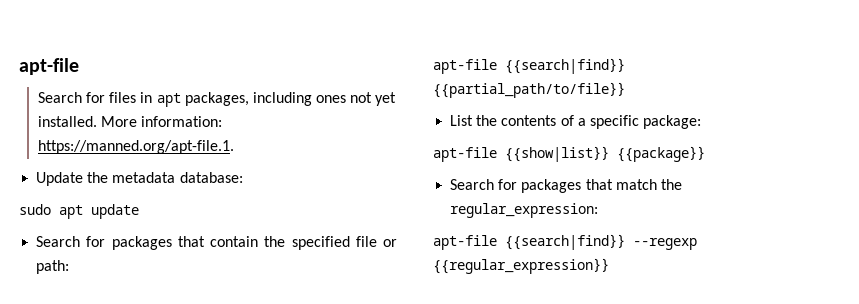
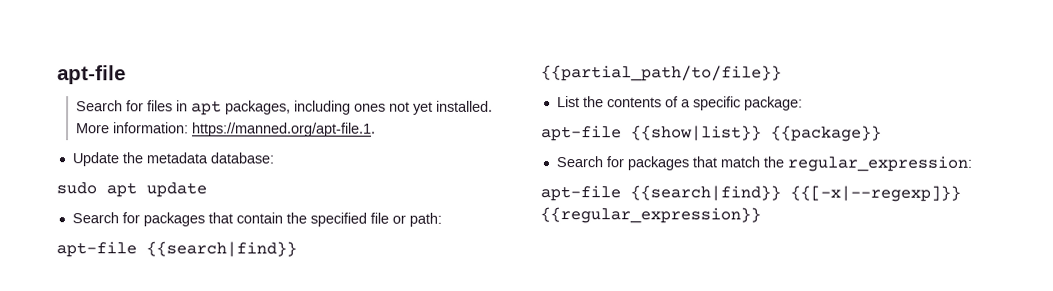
[633,238,697,250] --regexp -> [790,185,961,202] {{[-x|--regexp]}}

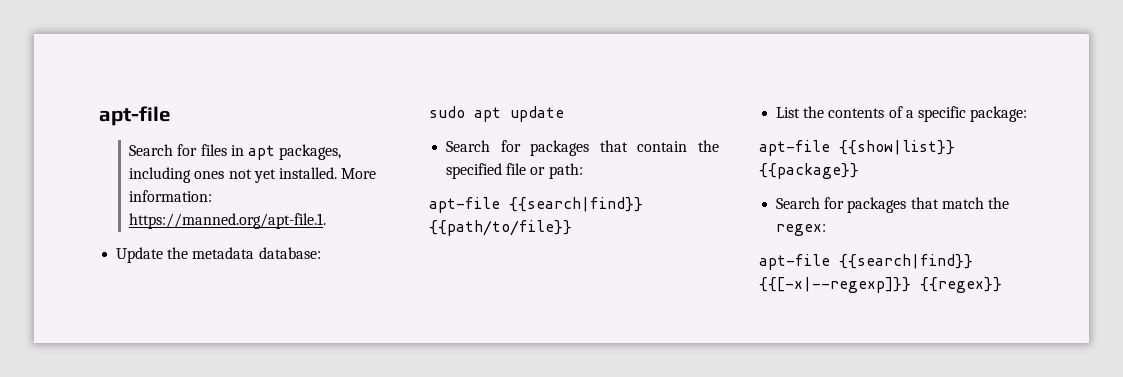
[541,65,782,82] {{partial_path/to/file}} -> [429,220,572,236] {{path/to/file}}
[786,155,972,172] regular_expression: -> [776,224,827,236] regex:
[540,207,761,224] {{regular_expression}} -> [920,277,1002,293] {{regex}}

